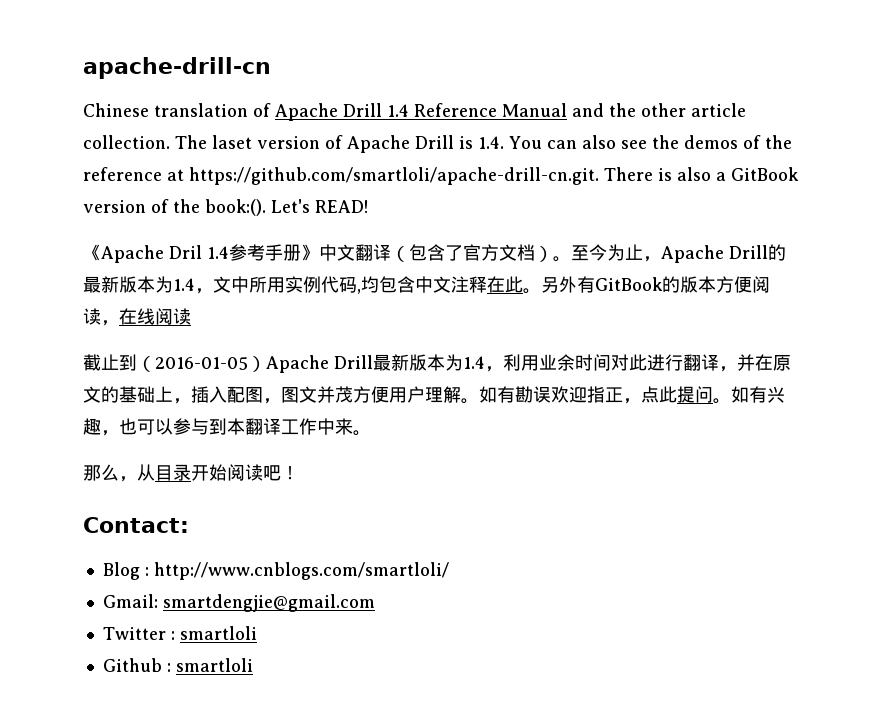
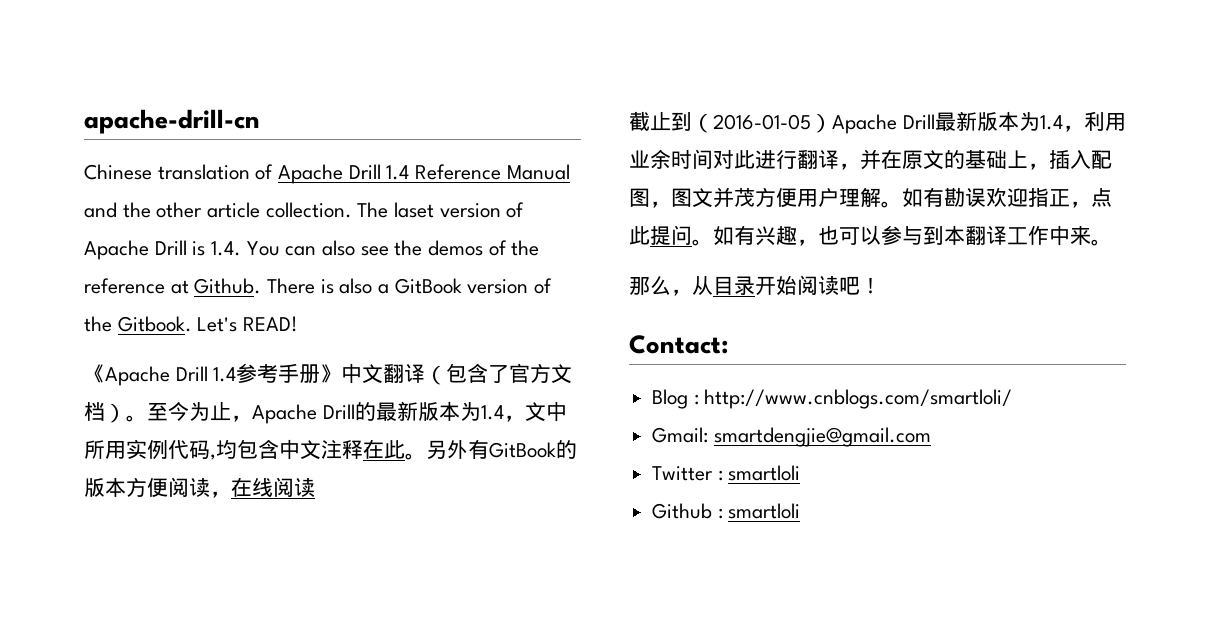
[189,167,599,185] https://github.com/smartloli/apache-drill-cn.git. -> [194,278,262,294] Github.
[205,199,266,216] book:(). -> [117,316,192,332] Gitbook.
[169,245,202,259] Dril -> [175,366,208,381] Drill

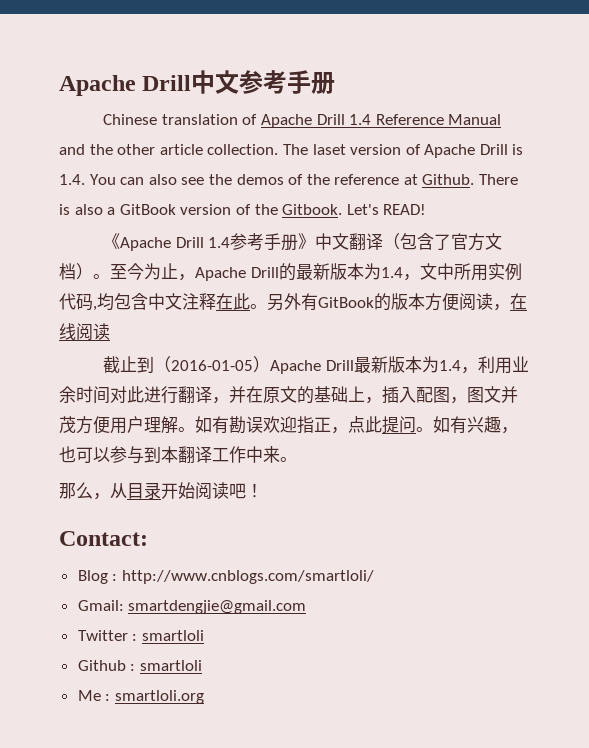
[84,109,260,134] apache-drill-cn -> [59,70,336,96] Apache Drill中文参考手册
(801, 511) none -> [77,690,204,704] // Me : smartloli.org

